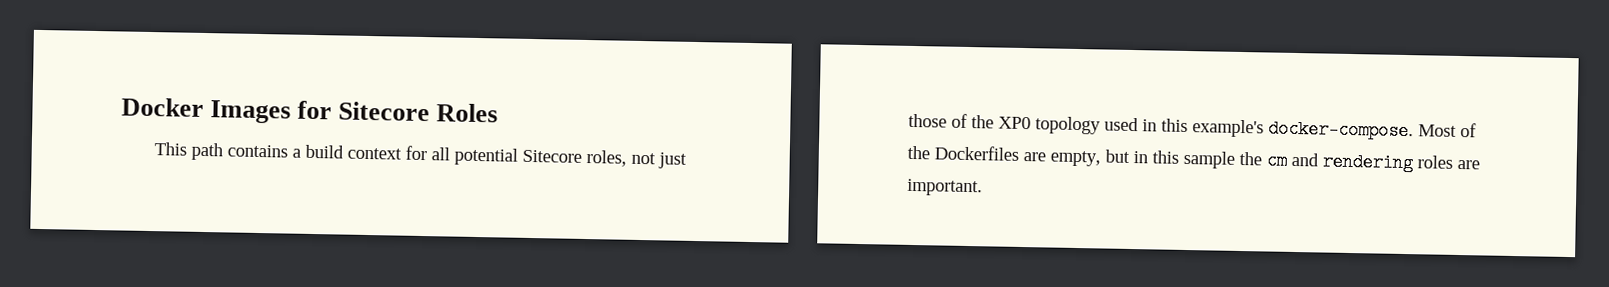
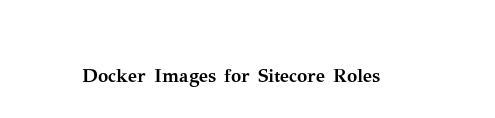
[153,142,687,169] [908,113,1477,141] [907,145,1480,173] [907,178,983,197] // This path contains a build context for all potential Sitecore roles, not just those of the XP0 topology used in this example's docker-compose. Most of the Dockerfiles are empty, but in this sample the cm and rendering roles are important. -> (380, 76) none

